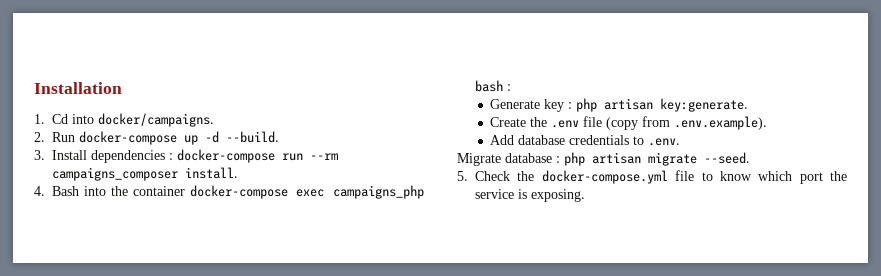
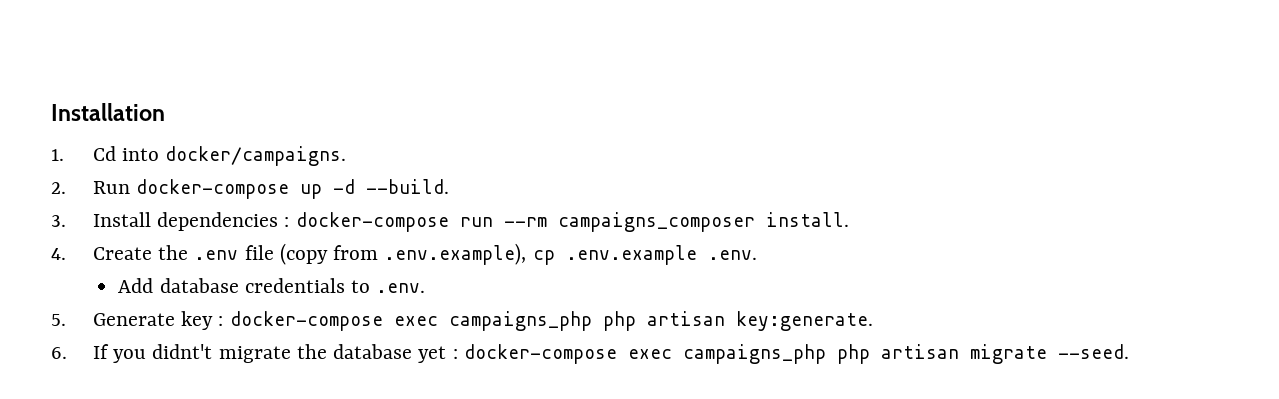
[52,185,424,199] [475,80,511,92] [490,98,749,112] Bash into the container docker-compose exec campaigns_php bash : // Generate key : php artisan key:generate. // -> (66, 254) none
[674,116,768,130] .env.example). -> [384,243,757,265] .env.example), cp .env.example .env.
[457,152,750,166] [457,170,847,184] [475,189,585,202] Migrate database : php artisan migrate --seed. // 5. Check the docker-compose.yml file to know which port the service is exposing. -> [51,311,873,331] [51,344,1129,364] 5. Generate key : docker-compose exec campaigns_php php artisan key:generate. // 6. If you didnt't migrate the database yet : docker-compose exec campaigns_php php artisan migrate --seed.

